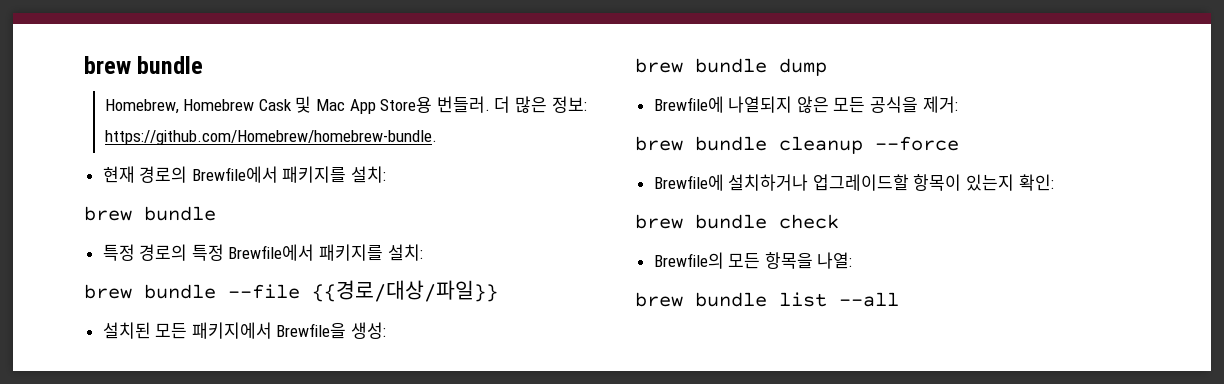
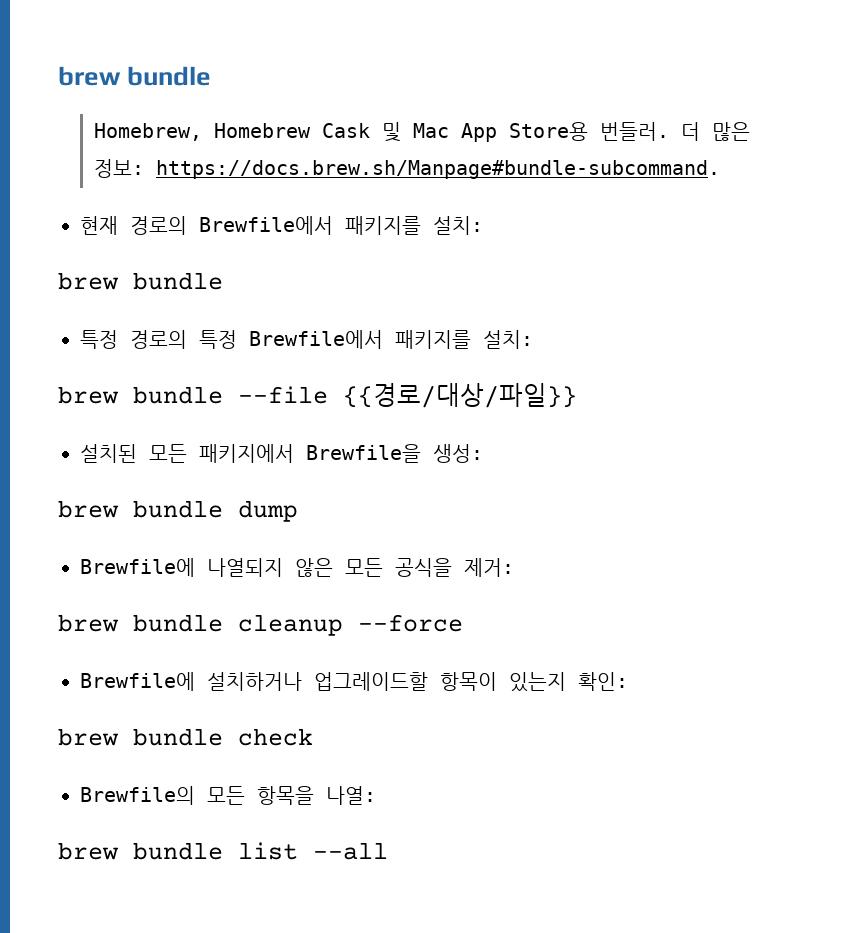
[104,130,437,145] https://github.com/Homebrew/homebrew-bundle. -> [156,160,721,179] https://docs.brew.sh/Manpage#bundle-subcommand.

